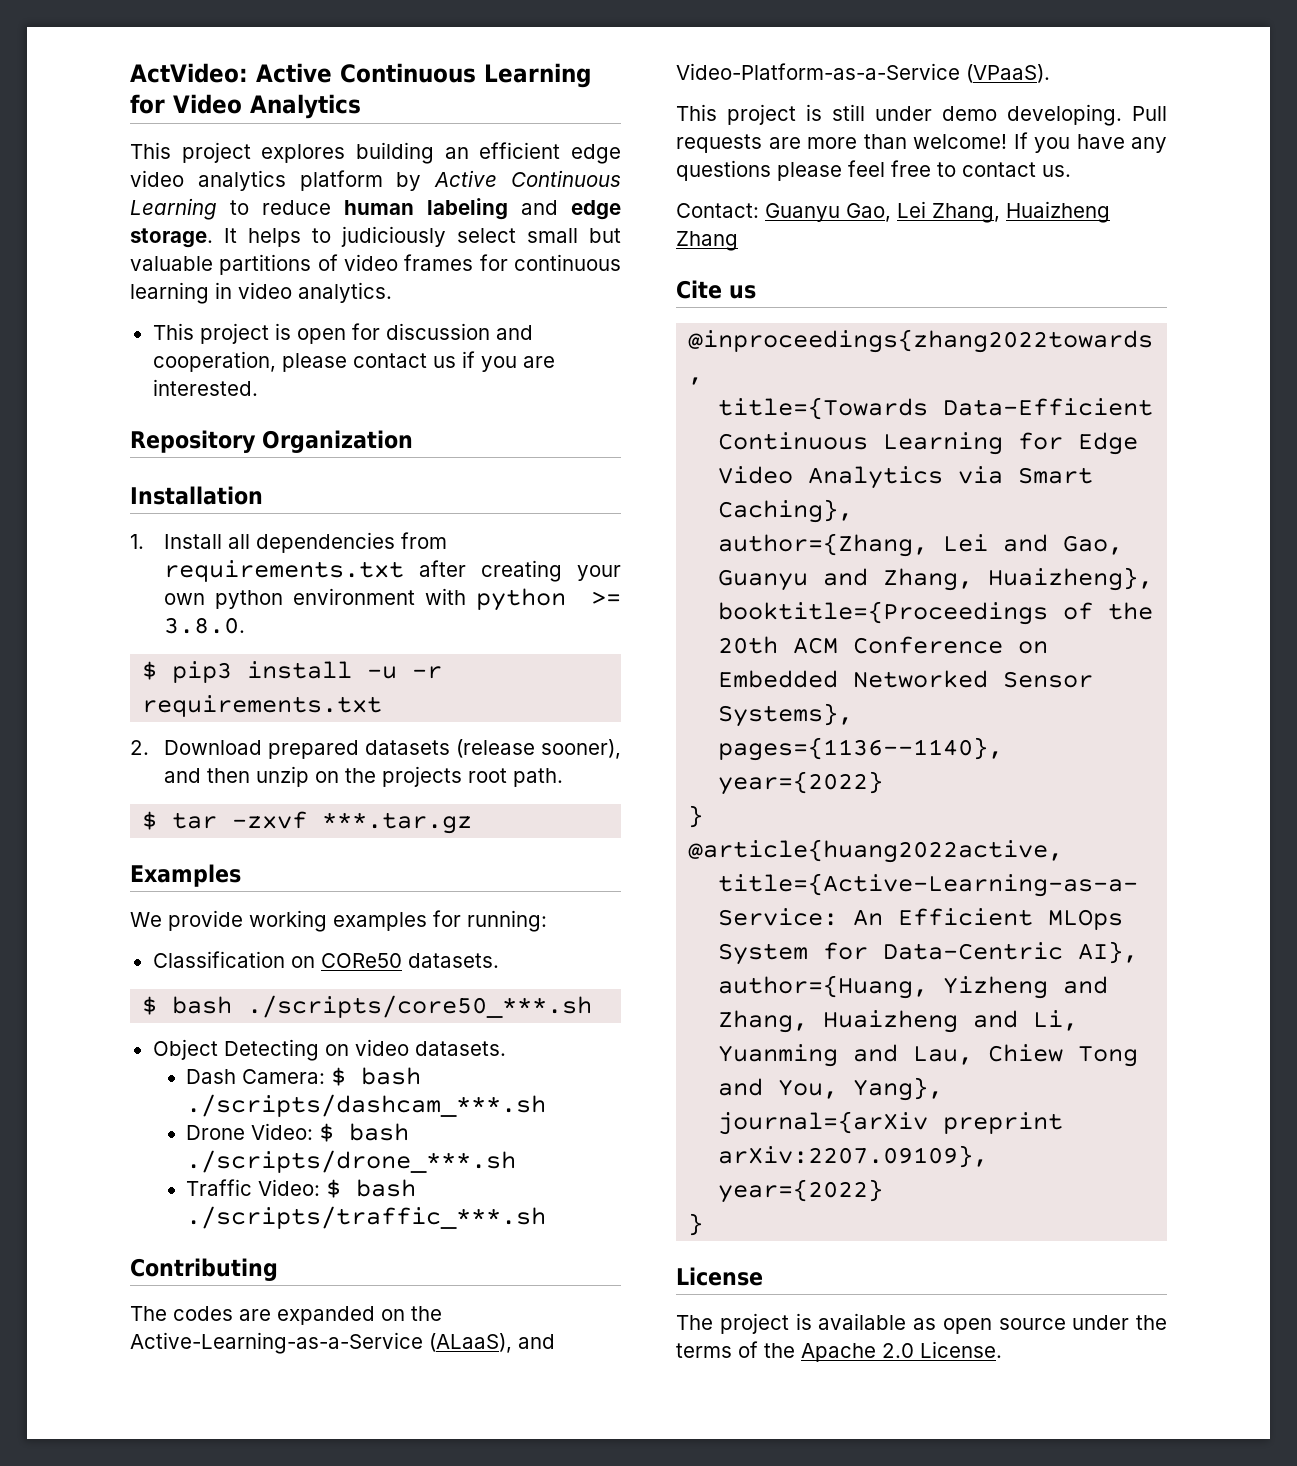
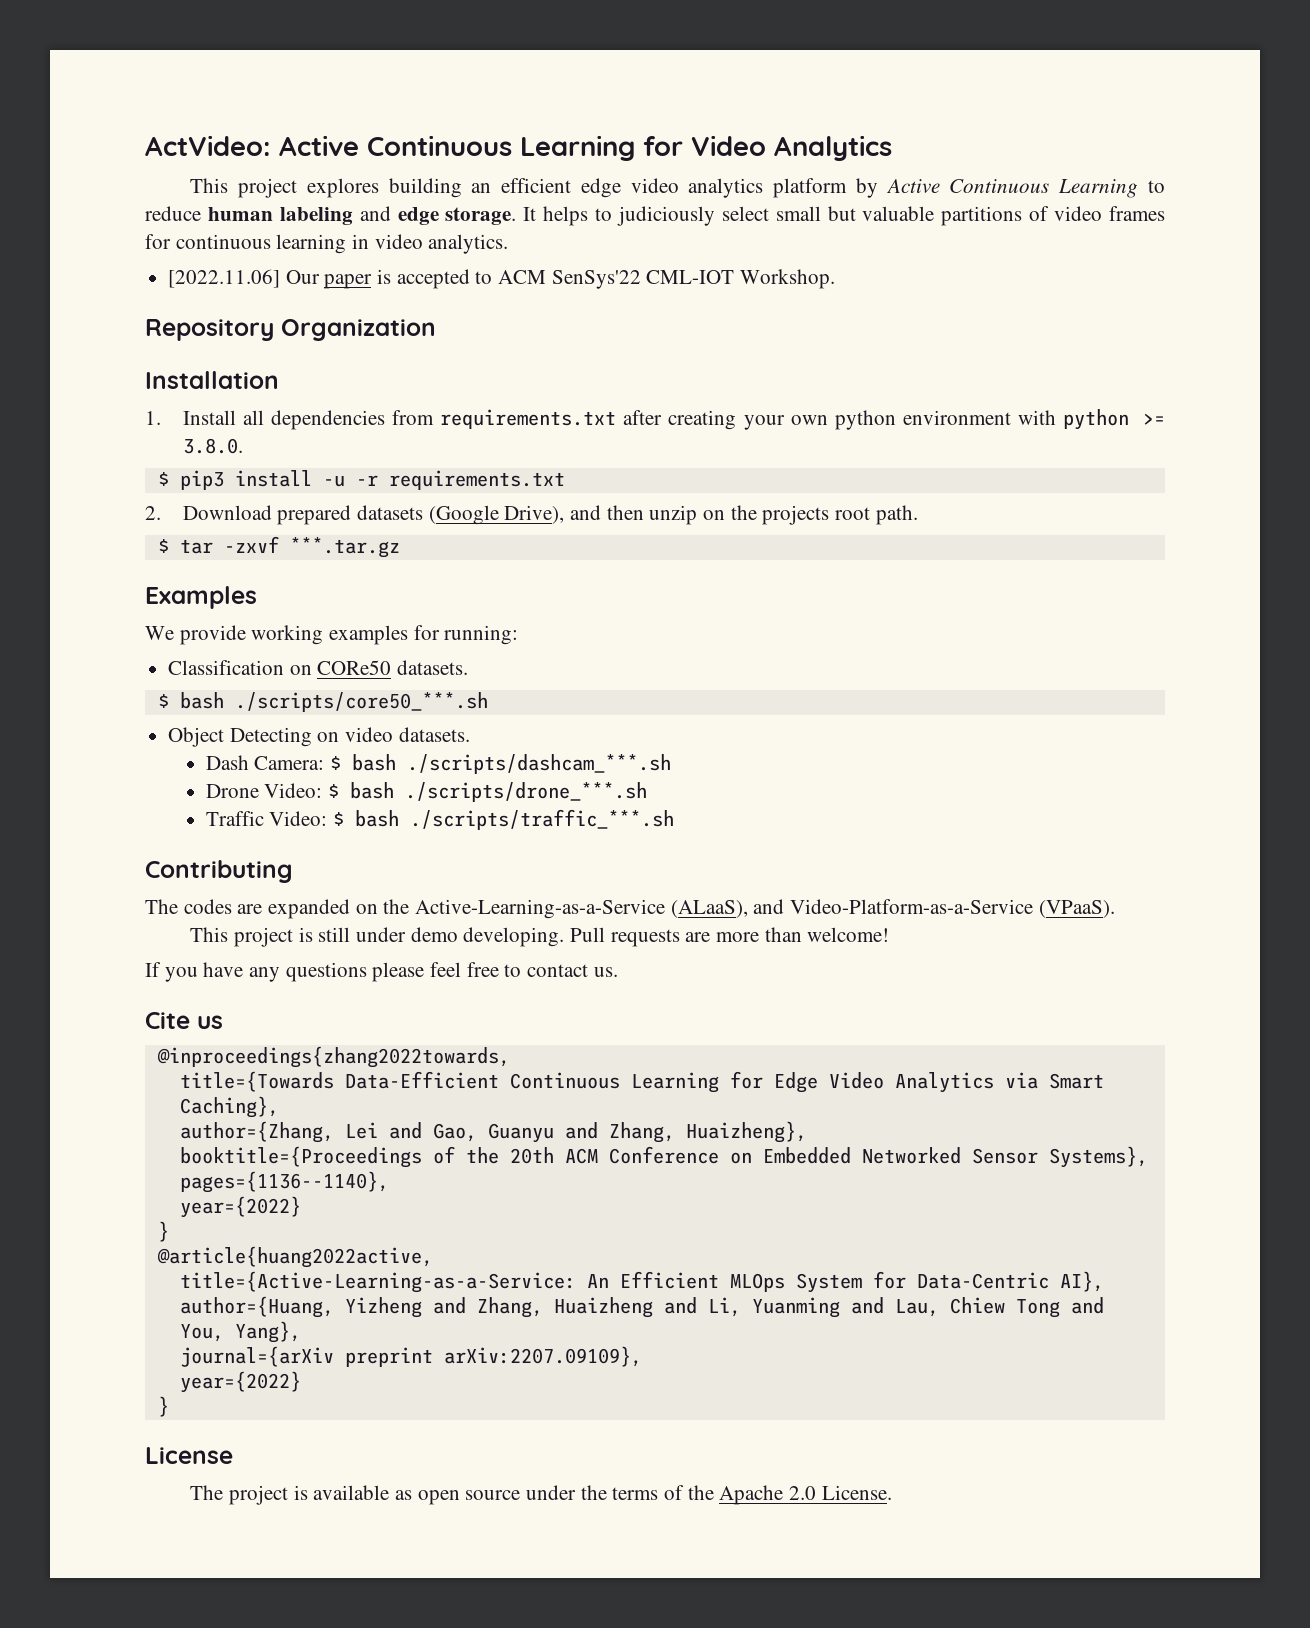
[152,323,533,344] [152,351,555,372] [152,379,258,396] This project is open for discussion and cooperation, please contact us if you are interested. -> [168,269,836,289] [2022.11.06] Our paper is accepted to ACM SenSys'22 CML-IOT Workshop.
[455,739,621,759] (release sooner), -> [428,505,565,525] (Google Drive),
(1007, 141) none -> (890, 934) //
[676,201,1110,223] [676,231,738,251] // Contact: Guanyu Gao, Lei Zhang, Huaizheng Zhang -> (618, 972) none

